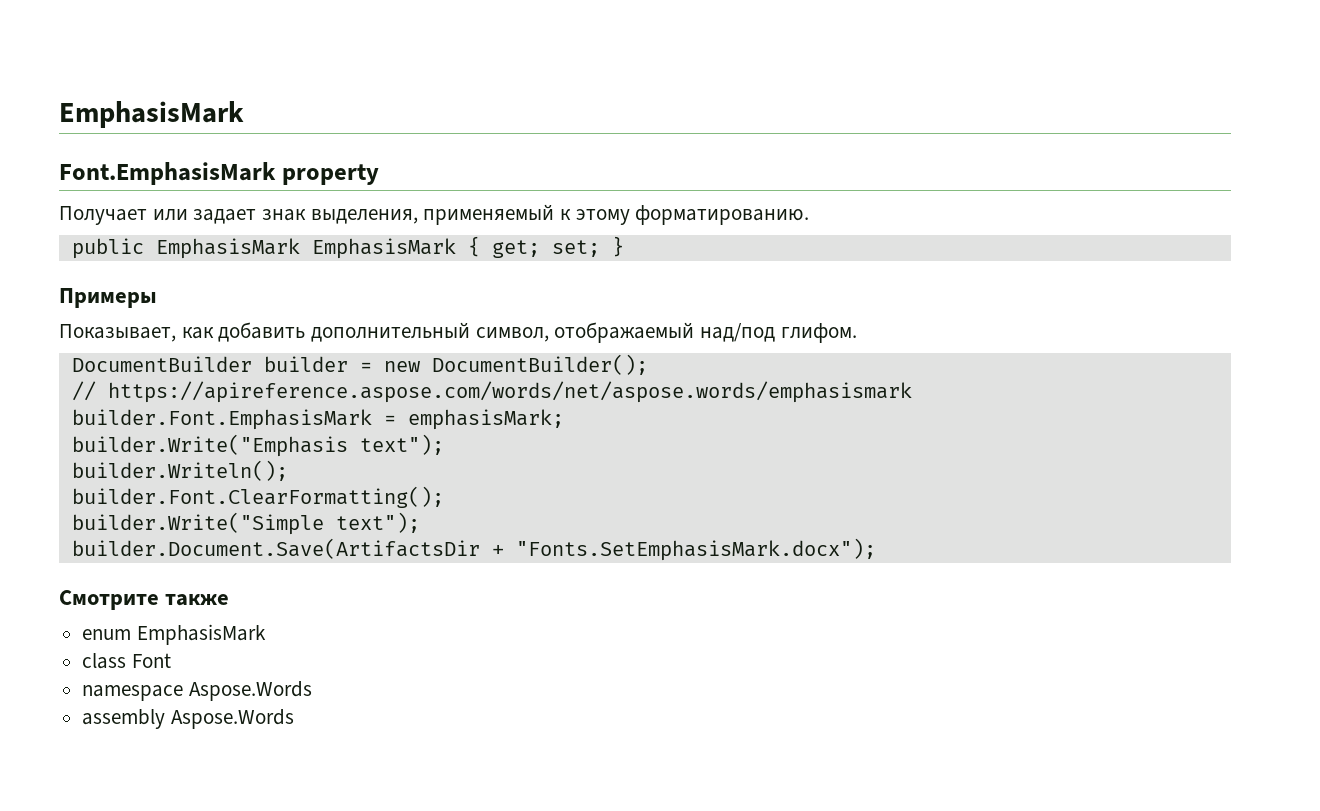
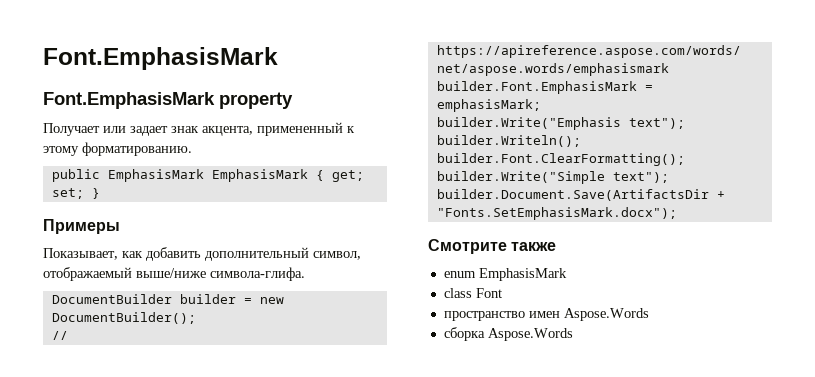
[59,101,244,128] EmphasisMark -> [43,47,278,70] Font.EmphasisMark
[310,204,555,225] выделения, применяемый -> [202,122,343,136] акцента, примененный
[700,323,857,343] над/под глифом. -> [136,267,305,281] выше/ниже символа-глифа.
[82,685,184,701] namespace -> [443,311,560,321] пространство имен
[82,709,166,729] assembly -> [443,327,485,341] сборка

